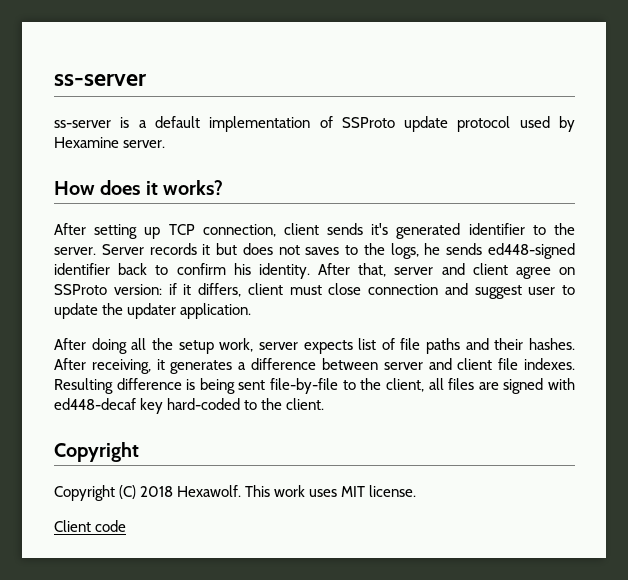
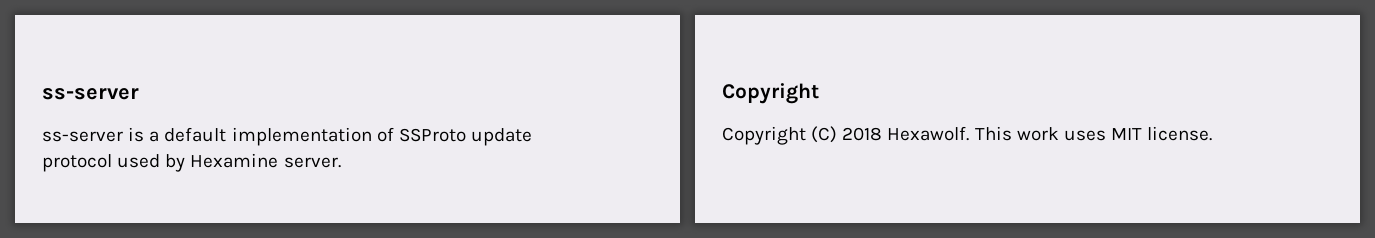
[54,180,224,195] [54,223,575,239] [54,243,575,259] [54,263,576,279] [54,283,575,299] [54,303,252,319] [54,338,576,354] [54,358,575,374] [54,378,576,394] [54,398,325,414] // How does it works? // After setting up TCP connection, client sends it's generated identifier to the server. Server records it but does not saves to the logs, he sends ed448-signed identifier back to confirm his identity. After that, server and client agree on SSProto version: if it differs, client must close connection and suggest user to update the updater application. // After doing all the setup work, server expects list of file paths and their hashes. After receiving, it generates a difference between server and client file indexes. Resulting difference is being sent file-by-file to the client, all files are signed with ed448-decaf key hard-coded to the client. -> (341, 162) none
[54,520,127,532] // Client code -> (1213, 133) none

